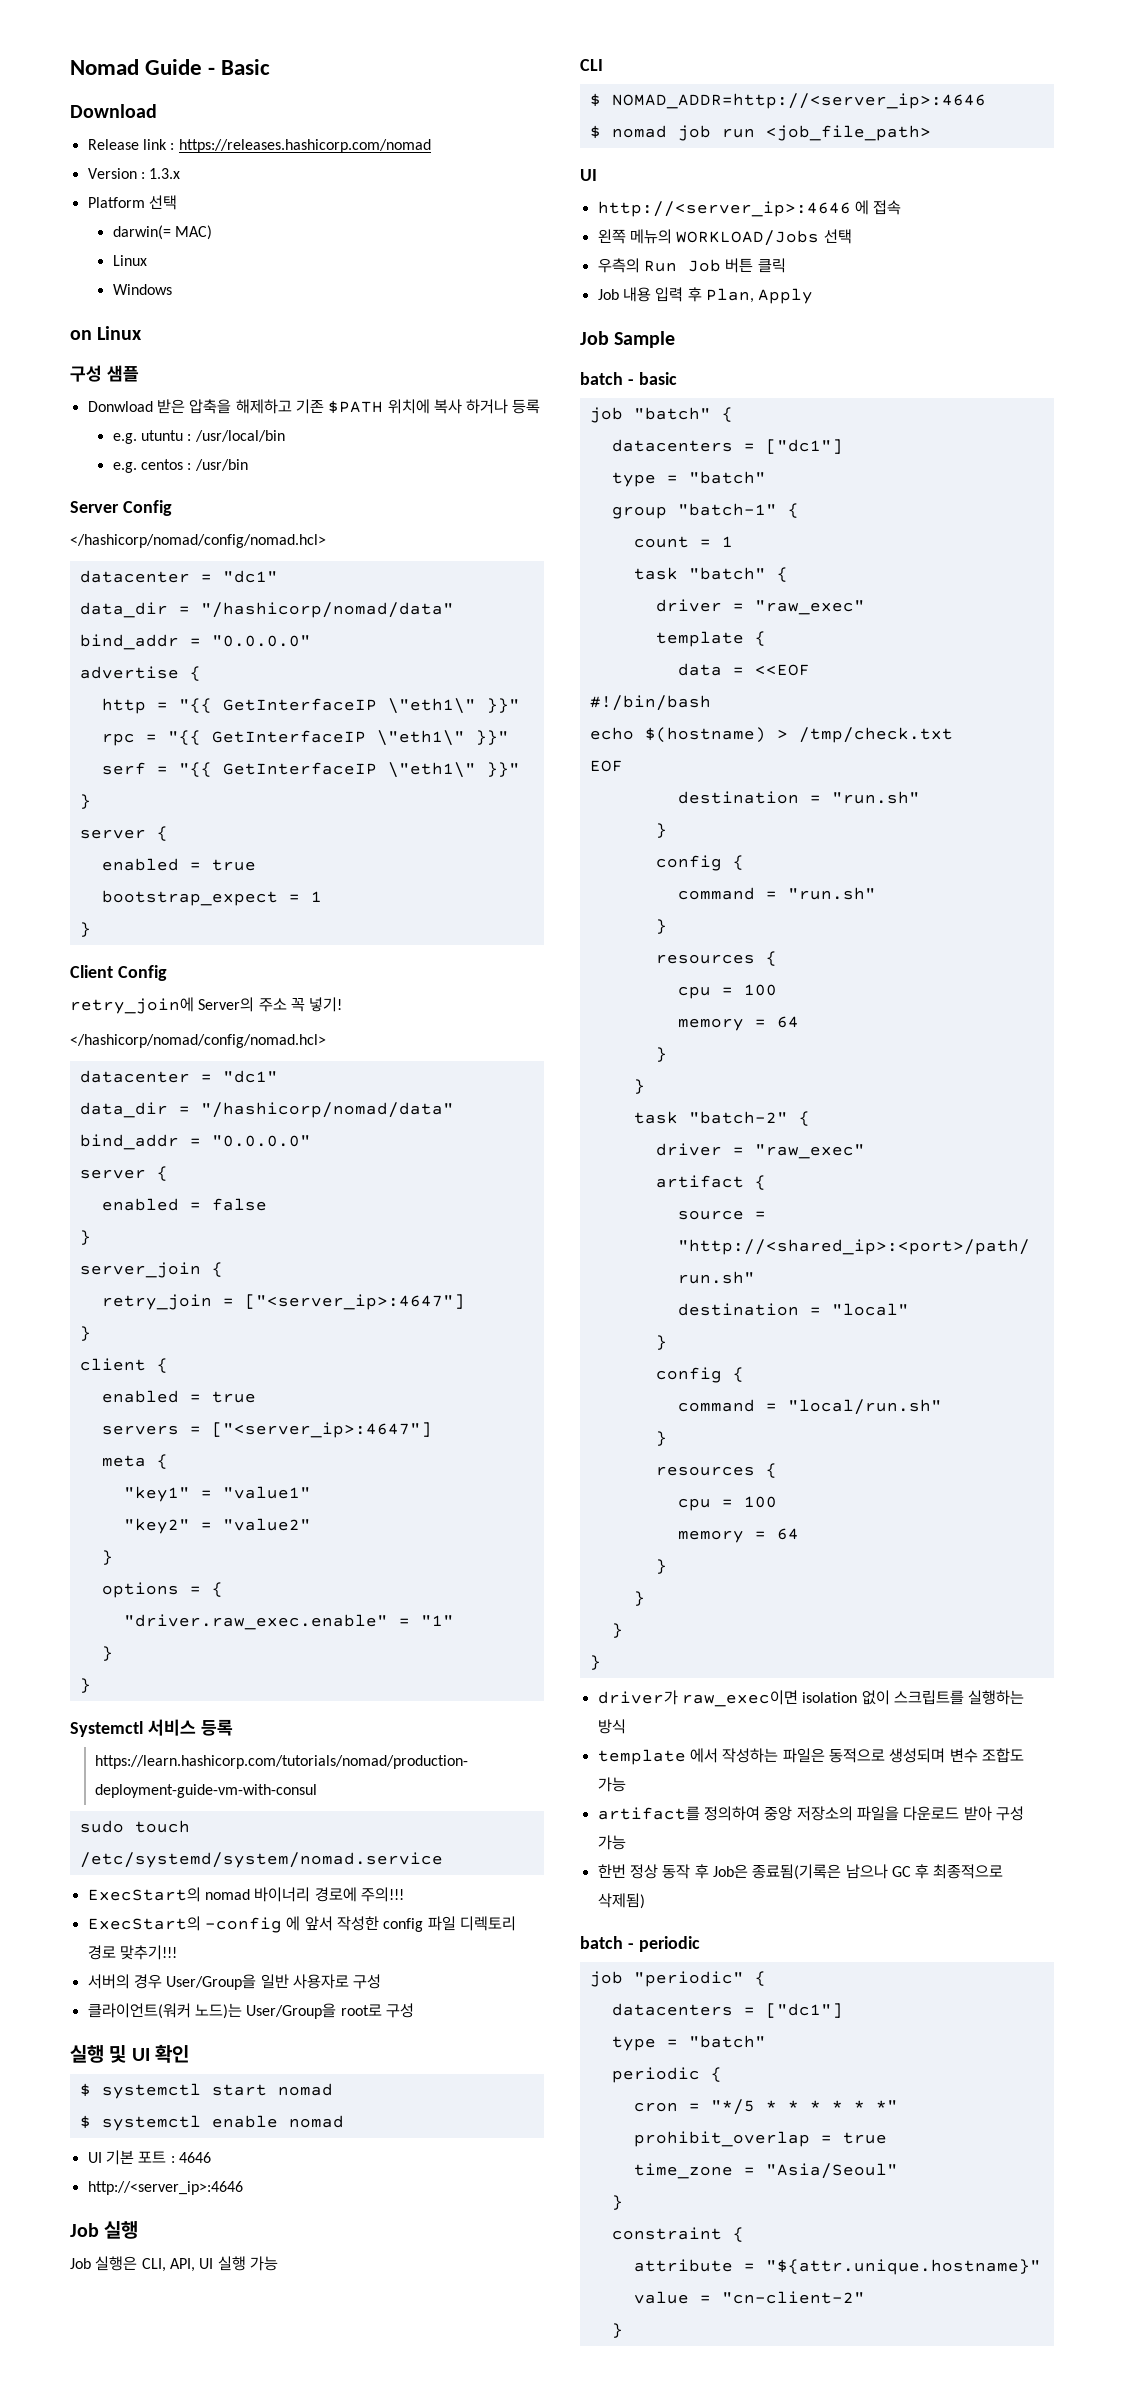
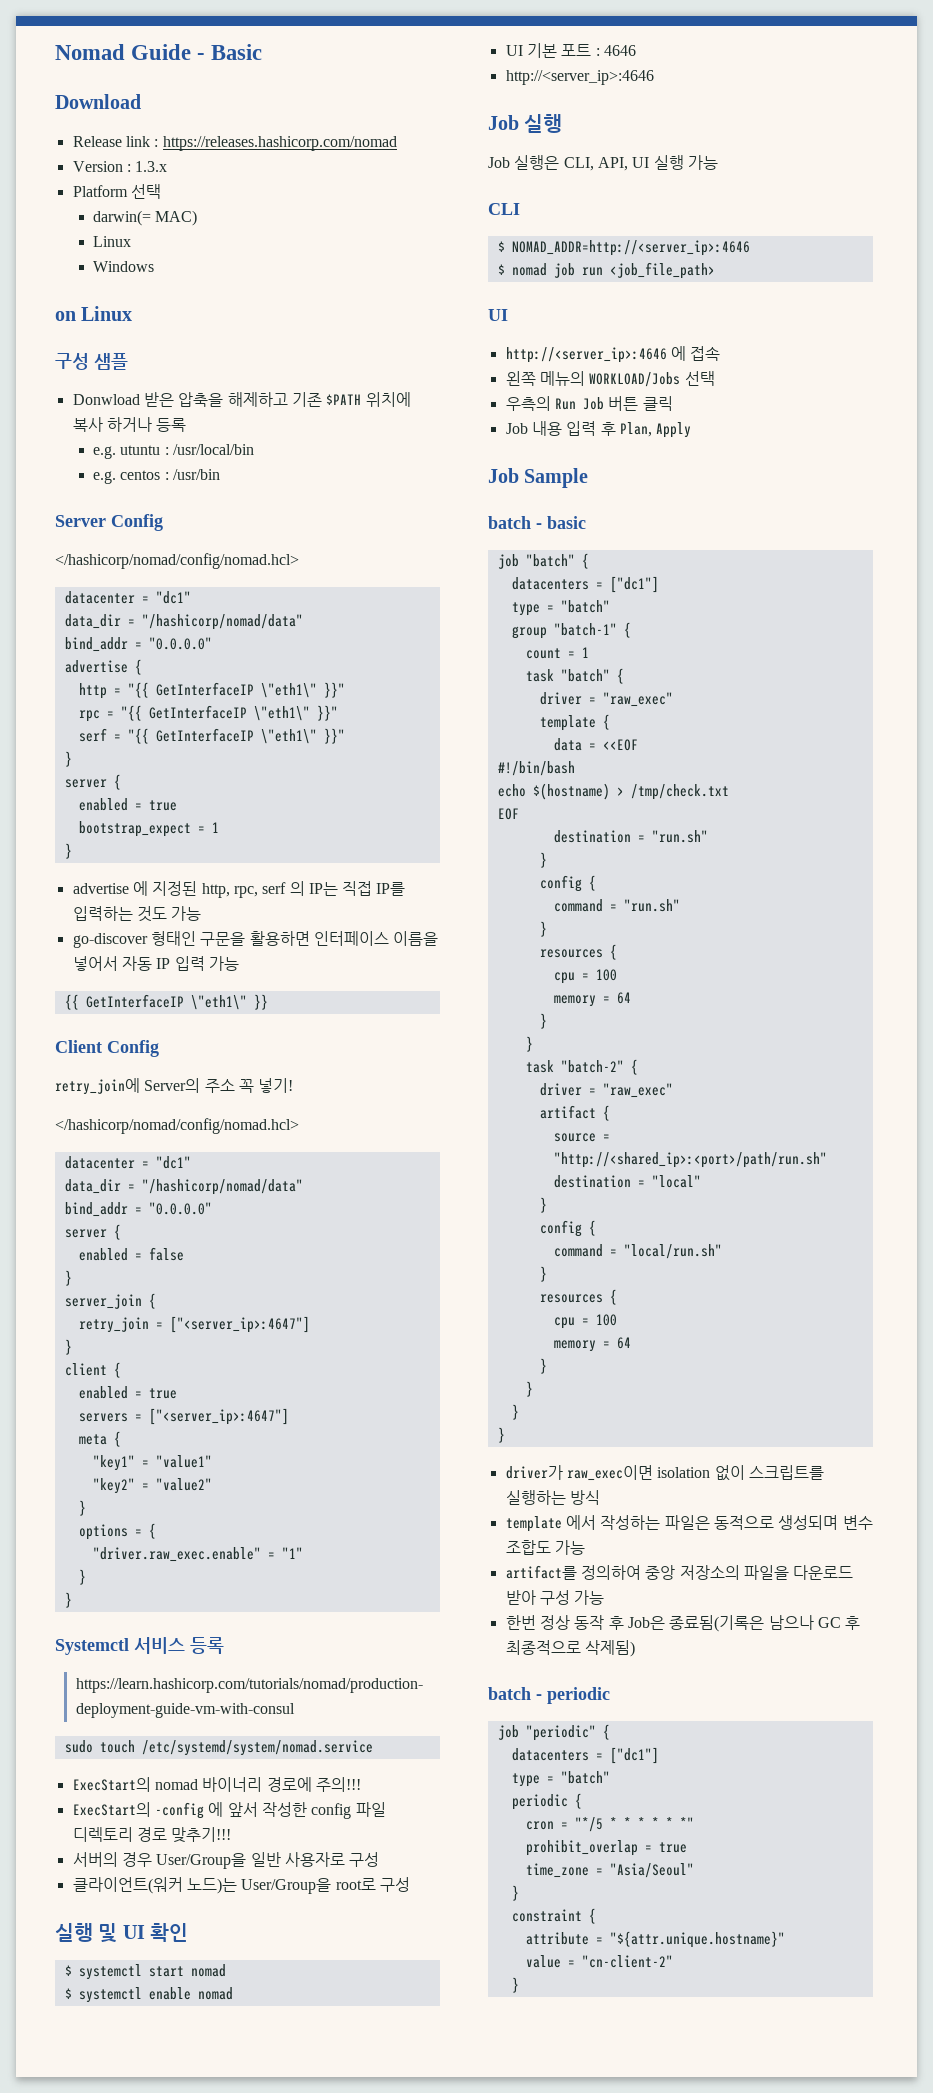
(91, 929) none -> [72,881,406,898] [72,906,202,922] [72,931,439,948] [72,956,239,971] [64,994,268,1010] // advertise 에 지정된 http, rpc, serf 의 IP는 직접 IP를 입력하는 것도 가능 // go-discover 형태인 구문을 활용하면 인터페이스 이름을 넣어서 자동 IP 입력 가능 // {{ GetInterfaceIP \"eth1\" }}

